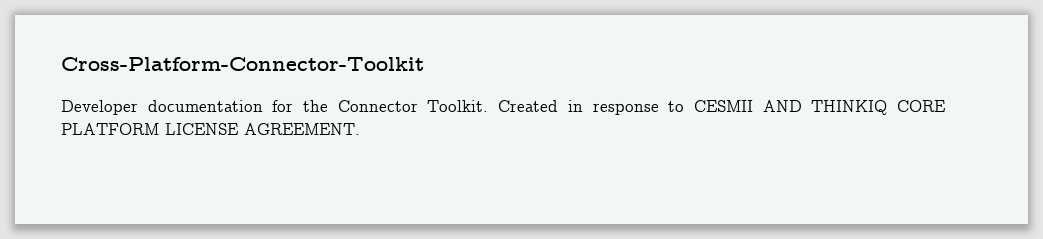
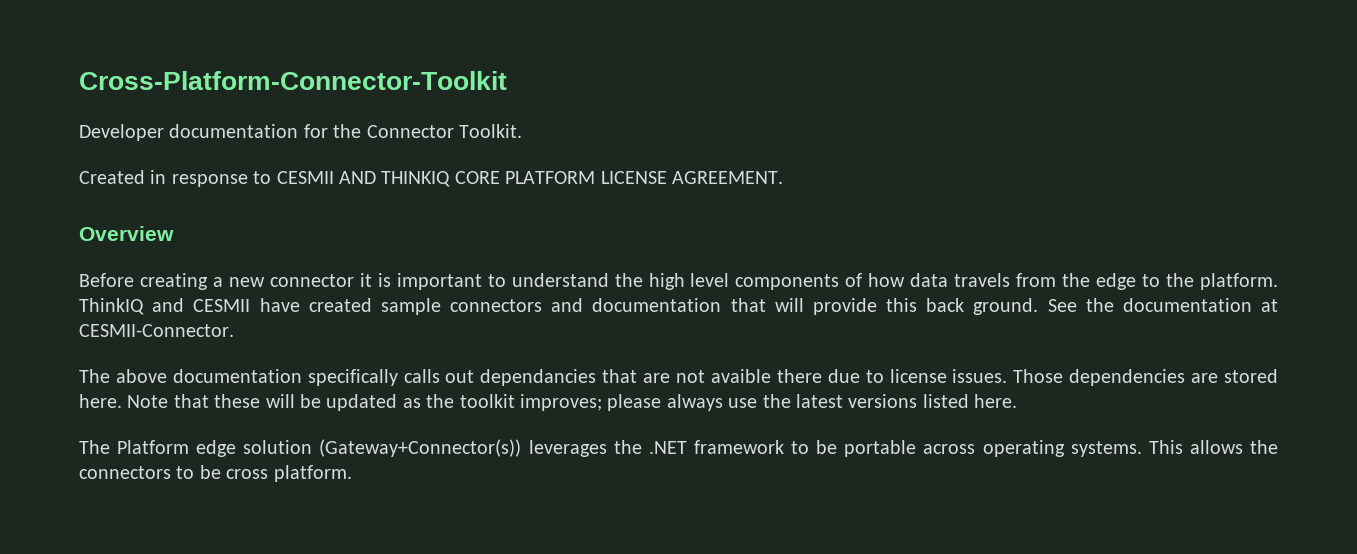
(489, 106) none -> (522, 131) //
(360, 129) none -> [79,226,174,241] [79,273,1278,290] [79,298,1278,315] [79,324,234,337] [79,369,1279,386] [79,394,1018,411] [79,439,1278,457] [79,465,352,482] // Overview // Before creating a new connector it is important to understand the high level components of how data travels from the edge to the platform. ThinkIQ and CESMII have created sample connectors and documentation that will provide this back ground. See the documentation at CESMII-Connector. // The above documentation specifically calls out dependancies that are not avaible there due to license issues. Those dependencies are stored here. Note that these will be updated as the toolkit improves; please always use the latest versions listed here. // The Platform edge solution (Gateway+Connector(s)) leverages the .NET framework to be portable across operating systems. This allows the connectors to be cross platform.

